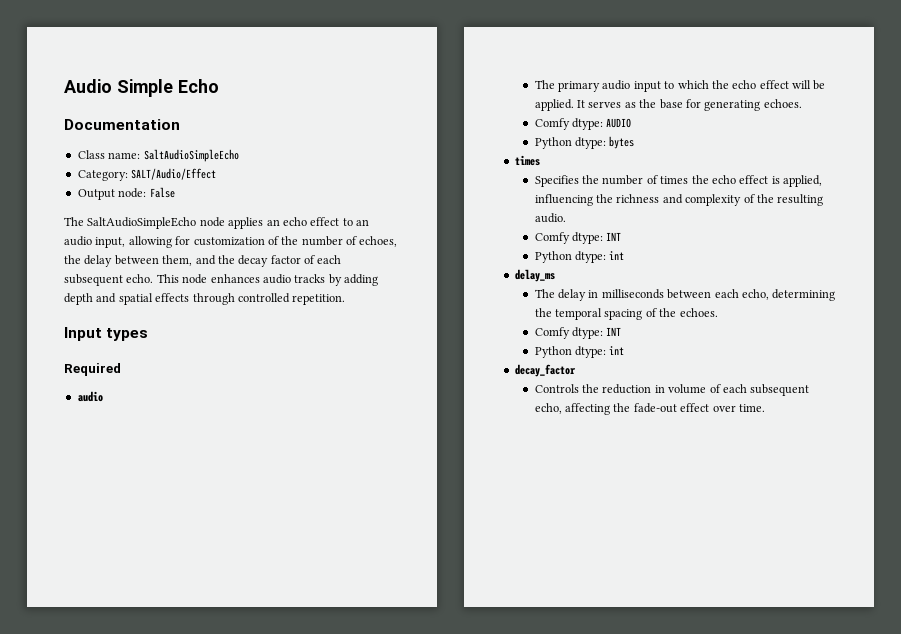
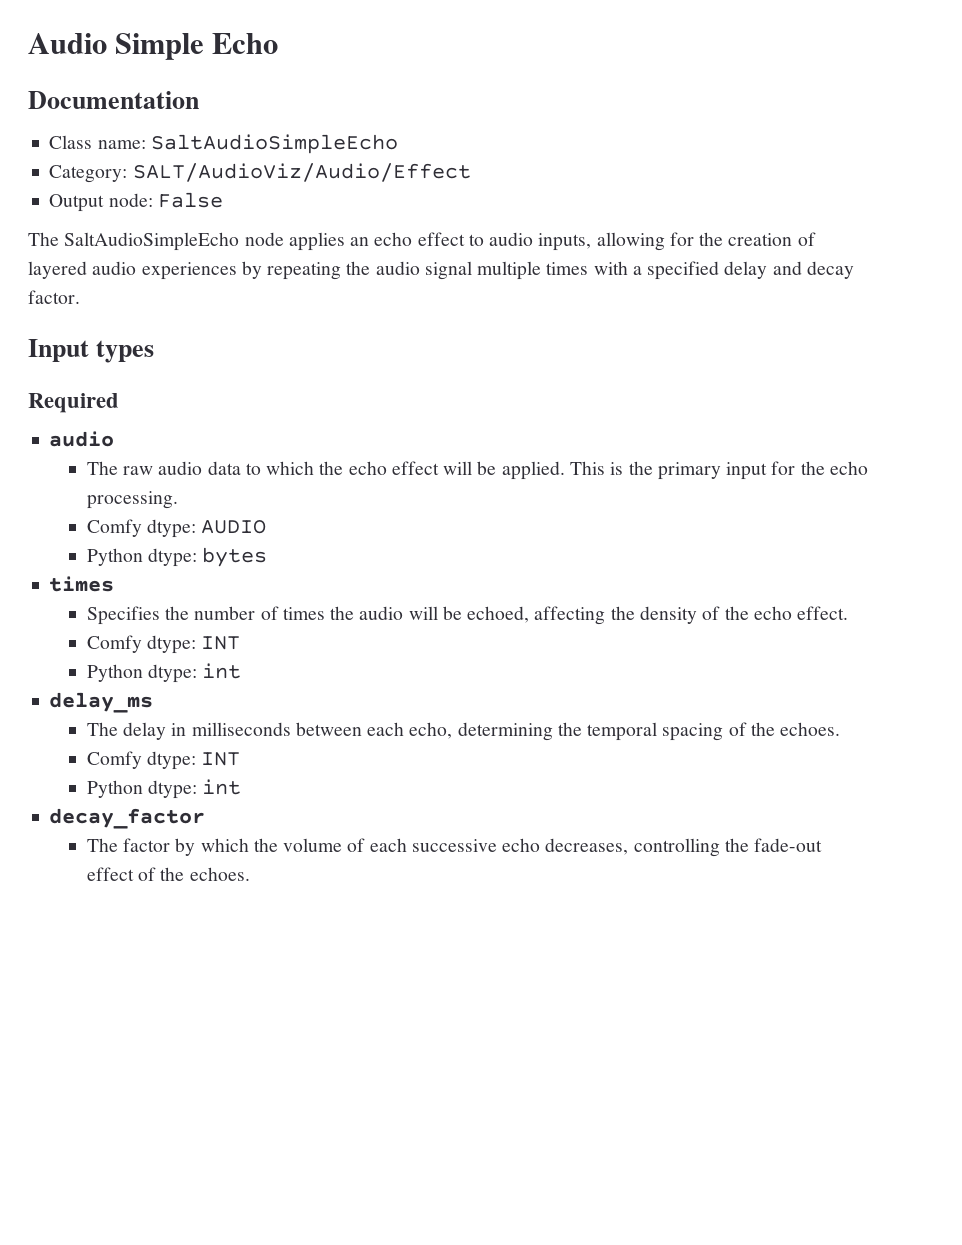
[131,168,217,180] SALT/Audio/Effect -> [132,163,471,182] SALT/AudioViz/Audio/Effect
[356,219,369,226] [64,236,398,248] [64,255,342,267] [64,274,378,286] [64,293,346,305] an audio input, allowing for customization of the number of echoes, the delay between them, and the decay factor of each subsequent echo. This node enhances audio tracks by adding depth and spatial effects through controlled repetition. -> [489,232,816,251] [28,261,854,280] [28,290,80,304] audio inputs, allowing for the creation of layered audio experiences by repeating the audio signal multiple times with a specified delay and decay factor.
[558,80,661,92] primary audio input -> [123,461,241,475] raw audio data
[577,99,802,111] It serves as the base for generating echoes. -> [569,461,868,480] [86,491,178,509] This is the primary input for the echo processing.
[711,175,823,187] [534,194,824,206] [534,213,566,223] echo effect is applied, influencing the richness and complexity of the resulting audio. -> [359,606,849,625] audio will be echoed, affecting the density of the echo effect.
[534,384,810,396] [534,403,765,415] Controls the reduction in volume of each subsequent echo, affecting the fade-out effect over time. -> [86,838,823,857] [86,867,250,881] The factor by which the volume of each successive echo decreases, controlling the fade-out effect of the echoes.

